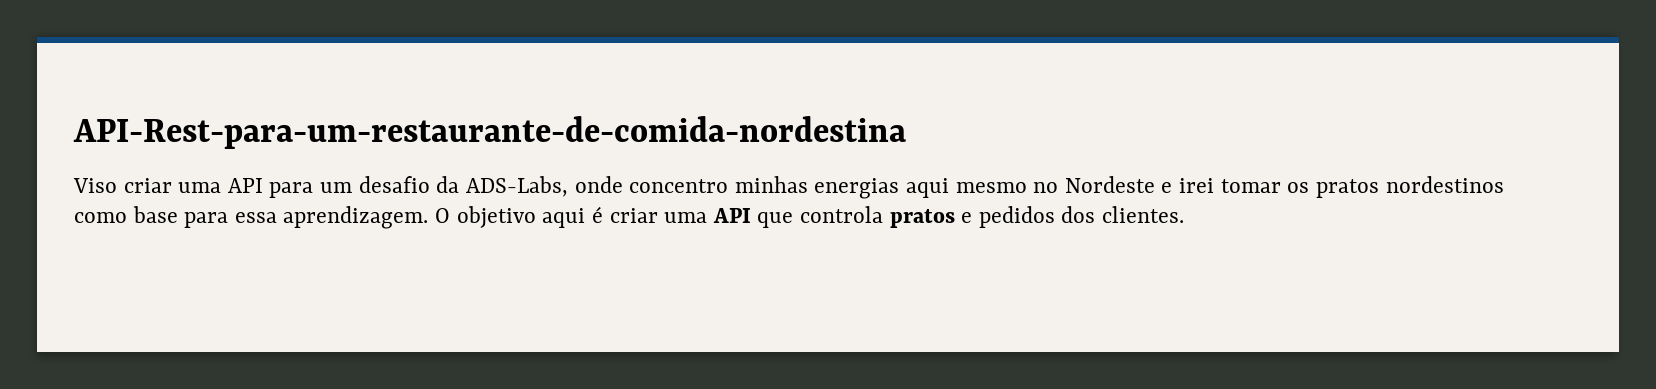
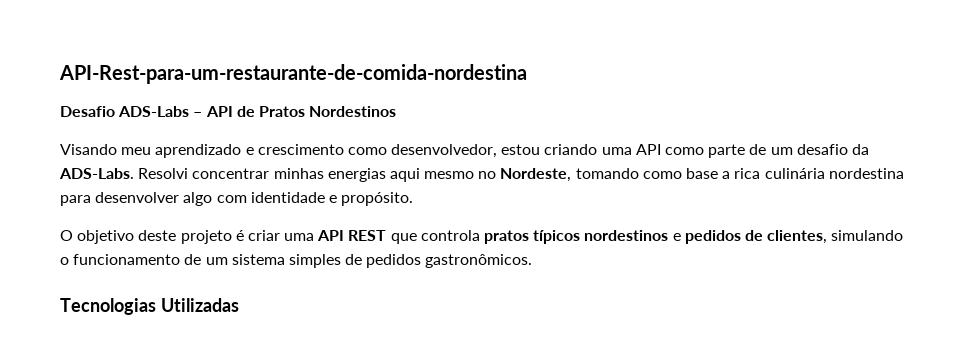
[73,176,729,198] Viso criar uma API para um desafio da ADS-Labs, onde concentro -> [60,106,397,117] [60,144,869,158] [59,168,270,179] Desafio ADS-Labs – API de Pratos Nordestinos // Visando meu aprendizado e crescimento como desenvolvedor, estou criando uma API como parte de um desafio da ADS-Labs. Resolvi concentrar
[1064,176,1504,198] [74,206,586,229] Nordeste e irei tomar os pratos nordestinos como base para essa aprendizagem. O objetivo aqui -> [500,168,904,182] [60,192,414,206] [60,230,232,244] Nordeste, tomando como base a rica culinária nordestina para desenvolver algo com identidade e propósito. // O objetivo deste projeto
(751, 215) none -> [348,230,387,241] REST
[961,206,1185,228] e pedidos dos clientes. -> [533,230,904,244] [60,254,533,268] [60,298,239,315] típicos nordestinos e pedidos de clientes, simulando o funcionamento de um sistema simples de pedidos gastronômicos. // Tecnologias Utilizadas

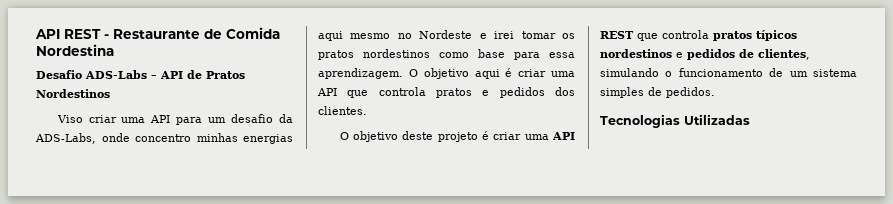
[59,64,527,84] API-Rest-para-um-restaurante-de-comida-nordestina -> [35,27,280,39] [36,44,114,56] API REST - Restaurante de Comida Nordestina
[60,144,869,158] [59,168,270,179] Visando meu aprendizado e crescimento como desenvolvedor, estou criando uma API como parte de um desafio da ADS-Labs. Resolvi concentrar -> [56,114,293,125] [35,133,191,144] Viso criar uma API para um desafio da ADS-Labs, onde concentro
[500,168,904,182] [60,192,414,206] Nordeste, tomando como base a rica culinária nordestina para desenvolver algo com identidade e propósito. -> [419,30,575,39] [318,49,575,60] [318,68,575,79] [317,87,575,98] [318,106,367,115] Nordeste e irei tomar os pratos nordestinos como base para essa aprendizagem. O objetivo aqui é criar uma API que controla pratos e pedidos dos clientes.
[366,254,533,268] pedidos gastronômicos. -> [666,87,715,98] pedidos.

